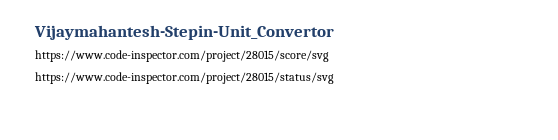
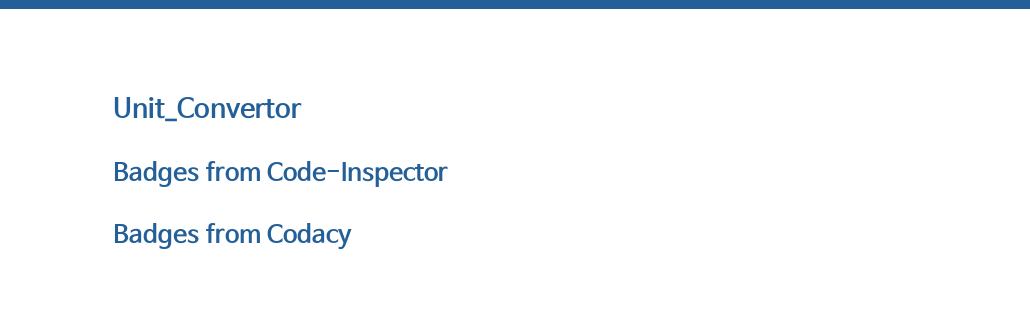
[34,25,334,40] [35,50,329,62] [35,72,334,84] Vijaymahantesh-Stepin-Unit_Convertor // https://www.code-inspector.com/project/28015/score/svg // https://www.code-inspector.com/project/28015/status/svg -> [113,97,302,122] [113,161,449,187] [113,223,353,250] Unit_Convertor // Badges from Code-Inspector // Badges from Codacy

